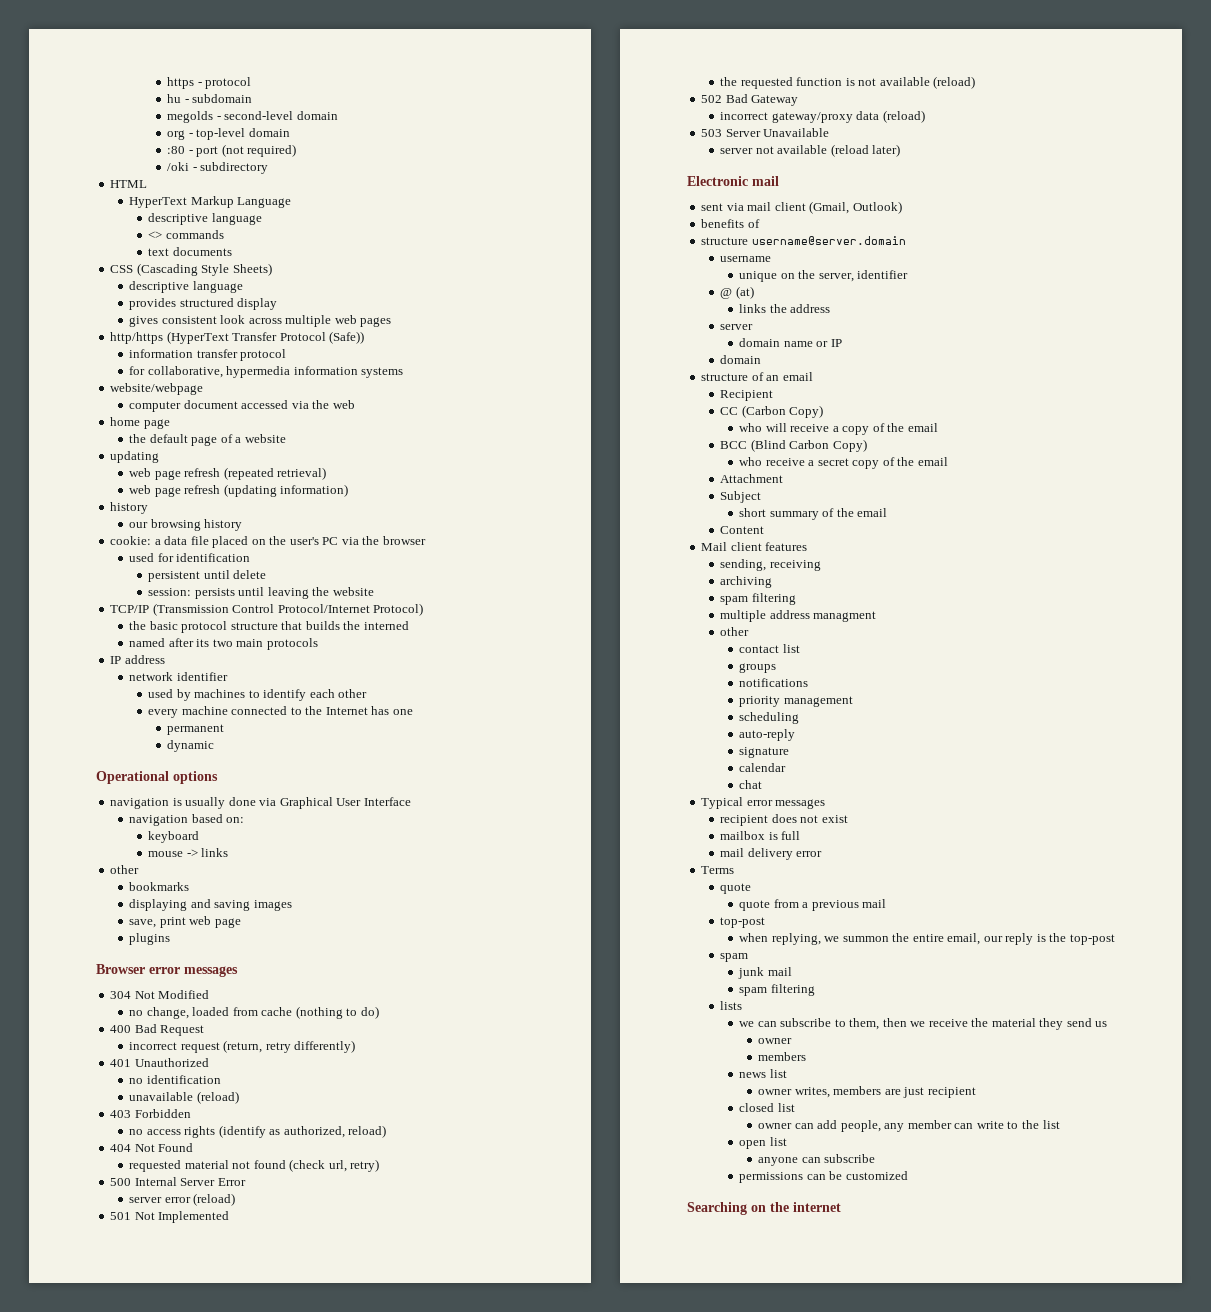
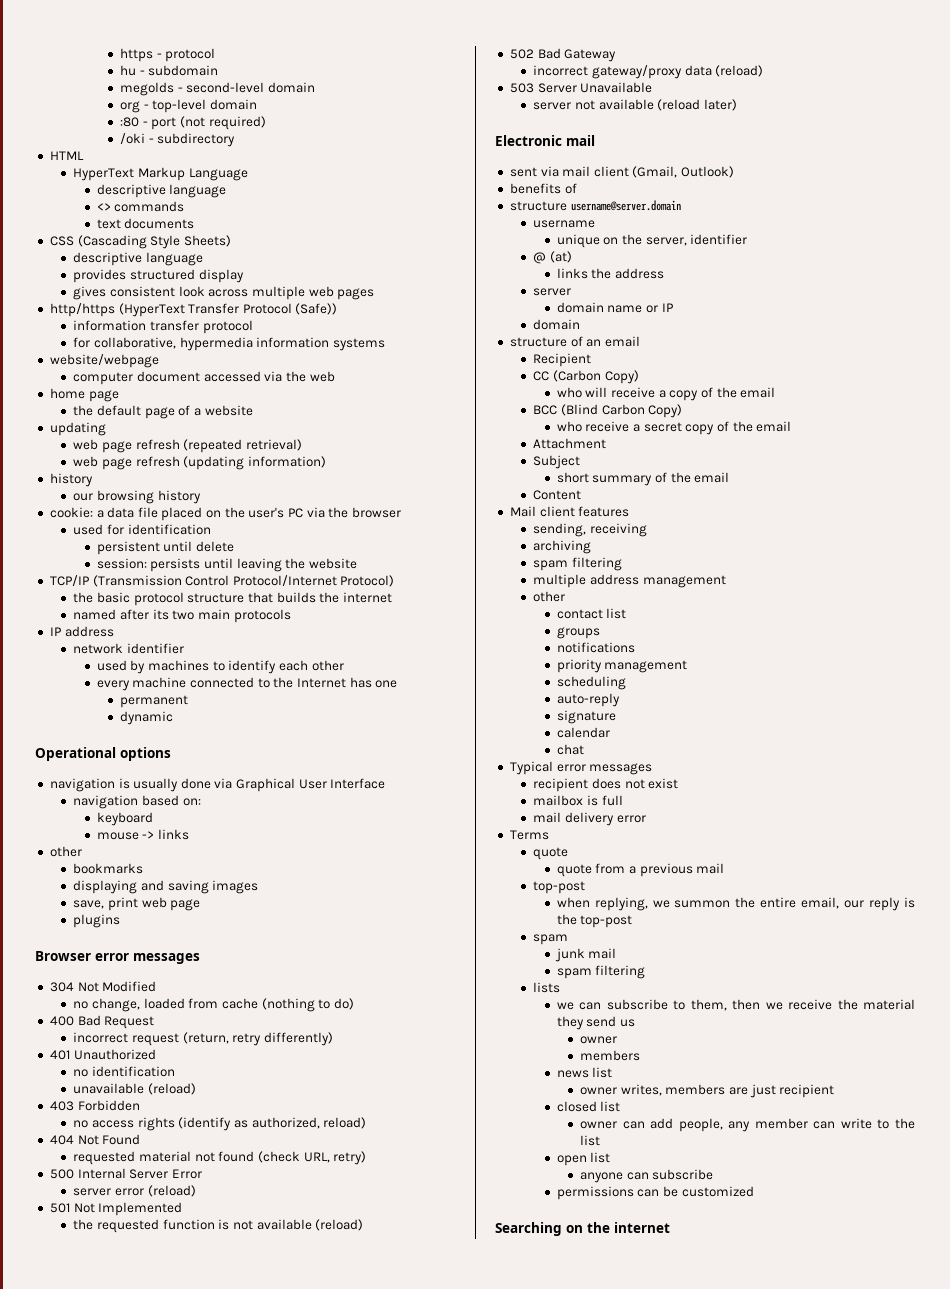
[363,621,409,630] interned -> [342,592,392,603] internet
[328,1160,347,1172] url, -> [303,1152,330,1163] URL,
[813,611,877,622] managment -> [642,575,726,588] management

